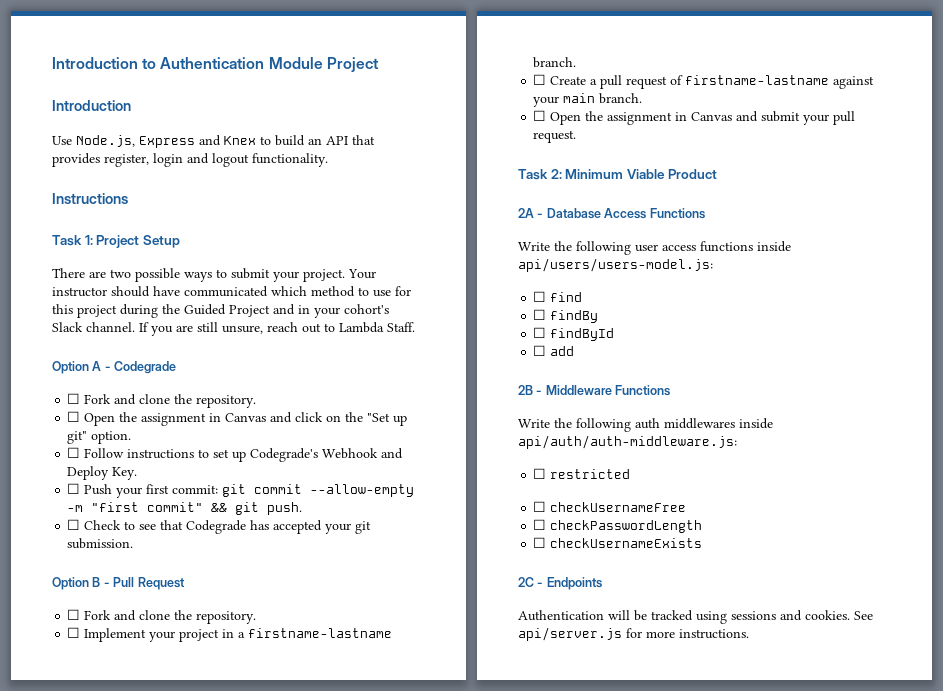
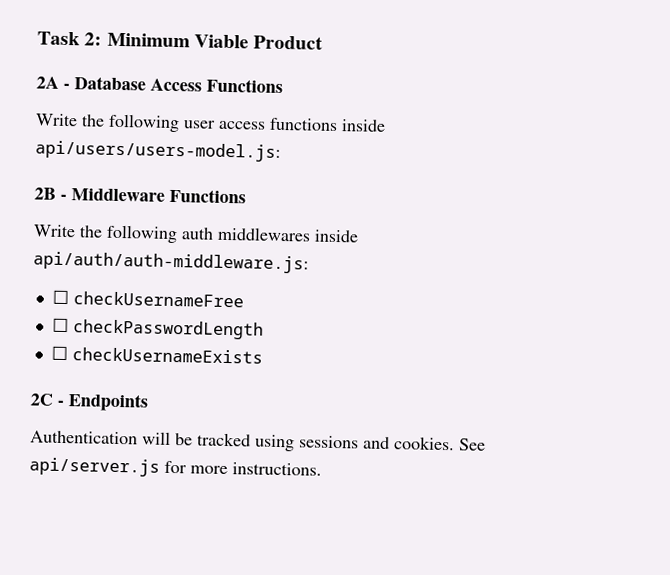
[52,57,379,72] [52,100,131,111] [52,135,375,148] [52,153,328,167] [52,193,128,204] [52,235,180,248] [52,268,376,282] [52,286,411,297] [52,304,389,318] [52,322,415,336] [52,361,177,374] [67,393,257,408] [67,411,408,426] [67,431,132,444] [67,447,404,462] [67,466,138,480] [67,483,415,498] [67,502,303,515] [67,519,372,534] [67,538,134,549] [52,577,185,590] [67,609,257,624] [67,627,393,642] [533,57,577,68] [533,74,875,89] [533,93,643,107] [533,110,856,125] [533,130,577,143] Introduction to Authentication Module Project // Introduction // Use Node.js, Express and Knex to build an API that provides register, login and logout functionality. // Instructions // Task 1: Project Setup // There are two possible ways to submit your project. Your instructor should have communicated which method to use for this project during the Guided Project and in your cohort's Slack channel. If you are still unsure, reach out to Lambda Staff. // Option A - Codegrade // ☐ Fork and clone the repository. // ☐ Open the assignment in Canvas and click on the "Set up git" option. // ☐ Follow instructions to set up Codegrade's Webhook and Deploy Key. // ☐ Push your first commit: git commit --allow-empty -m "first commit" && git push. // ☐ Check to see that Codegrade has accepted your git submission. // Option B - Pull Request // ☐ Fork and clone the repository. // ☐ Implement your project in a firstname-lastname branch. // ☐ Create a pull request of firstname-lastname against your main branch. // ☐ Open the assignment in Canvas and submit your pull request. // -> (37, 38) none
[533,291,583,302] [533,309,599,323] [533,327,615,341] [533,345,575,356] // ☐ find // ☐ findBy // ☐ findById // ☐ add -> (281, 151) none
[533,468,631,479] // ☐ restricted -> (309, 262) none

